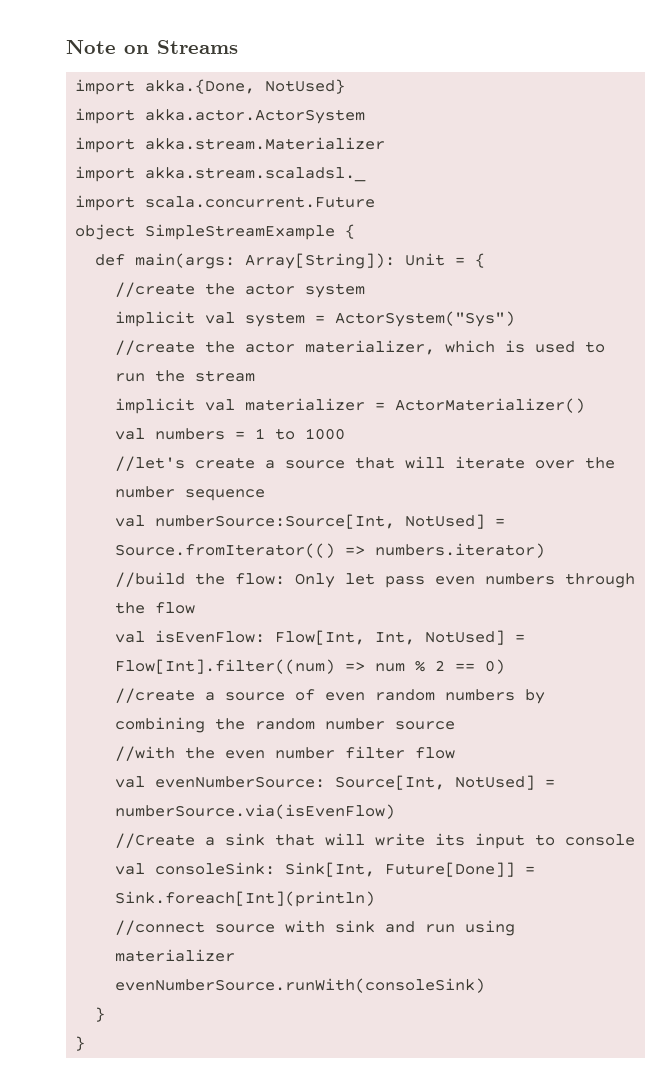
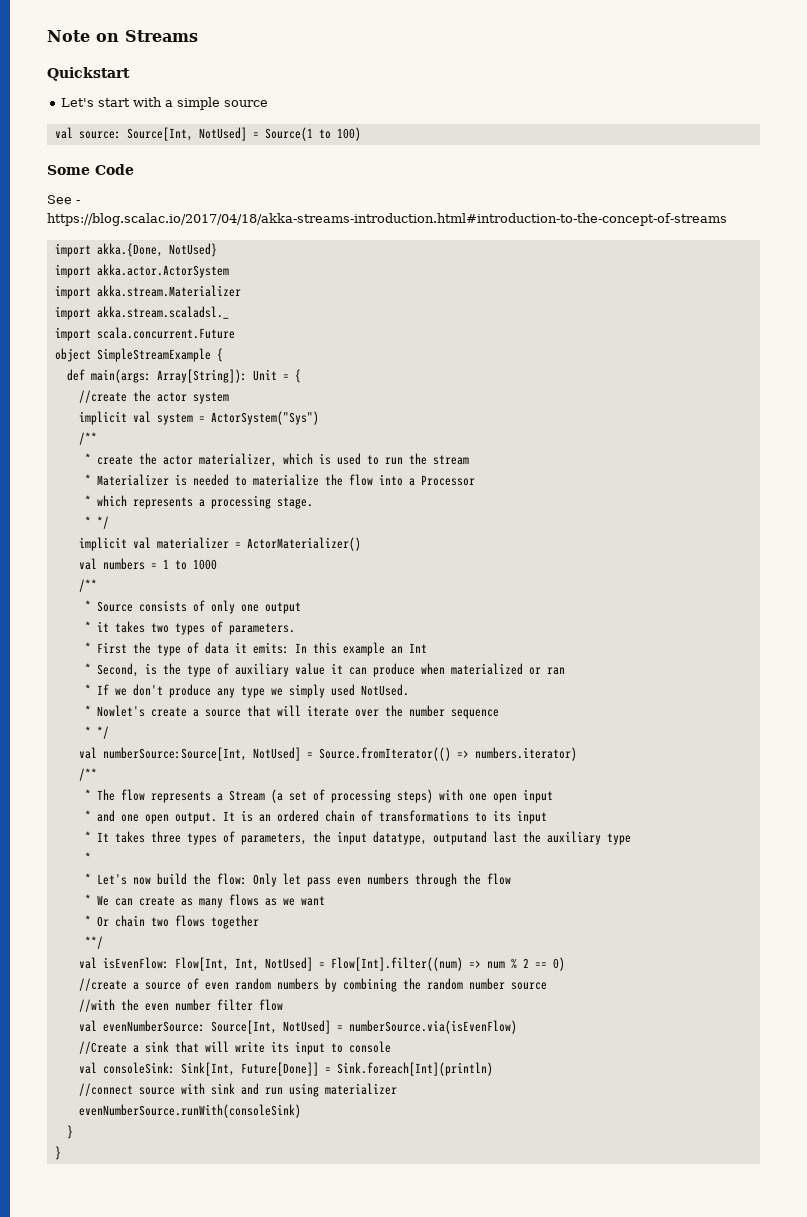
(238, 47) none -> [47,67,130,81] [60,97,268,110] [54,127,361,141] [47,164,134,175] [47,195,80,204] [47,213,727,226] // Quickstart // Let's start with a simple source // val source: Source[Int, NotUsed] = Source(1 to 100) // Some Code // See - https://blog.scalac.io/2017/04/18/akka-streams-introduction.html#introduction-to-the-concept-of-streams
[114,340,195,355] //create -> [78,432,97,445] [84,453,133,465] /** // * create
(255, 376) none -> [84,474,475,486] [84,495,313,509] [84,516,109,529] // * Materializer is needed to materialize the flow into a Processor // * which represents a processing stage. // * */
[114,456,185,471] //let's -> [78,579,97,592] [84,600,301,614] [84,621,295,635] [84,642,427,656] [84,663,565,677] [84,684,409,698] [84,705,145,717] /** // * Source consists of only one output // * it takes two types of parameters. // * First the type of data it emits: In this example an Int // * Second, is the type of auxiliary value it can produce when materialized or ran // * If we don't produce any type we simply used NotUsed. // * Nowlet's
(265, 495) none -> [84,726,109,739] // * */
[114,572,185,587] //build -> [78,768,97,781] [84,789,553,803] [84,810,547,824] [84,831,631,845] [84,852,91,863] [84,873,187,885] /** // * The flow represents a Stream (a set of processing steps) with one open input // * and one open output. It is an ordered chain of transformations to its input // * It takes three types of parameters, the input datatype, outputand last the auxiliary type // * // * Let's now build
(195, 608) none -> [84,894,325,908] [84,915,259,929] [84,936,103,949] // * We can create as many flows as we want // * Or chain two flows together // **/

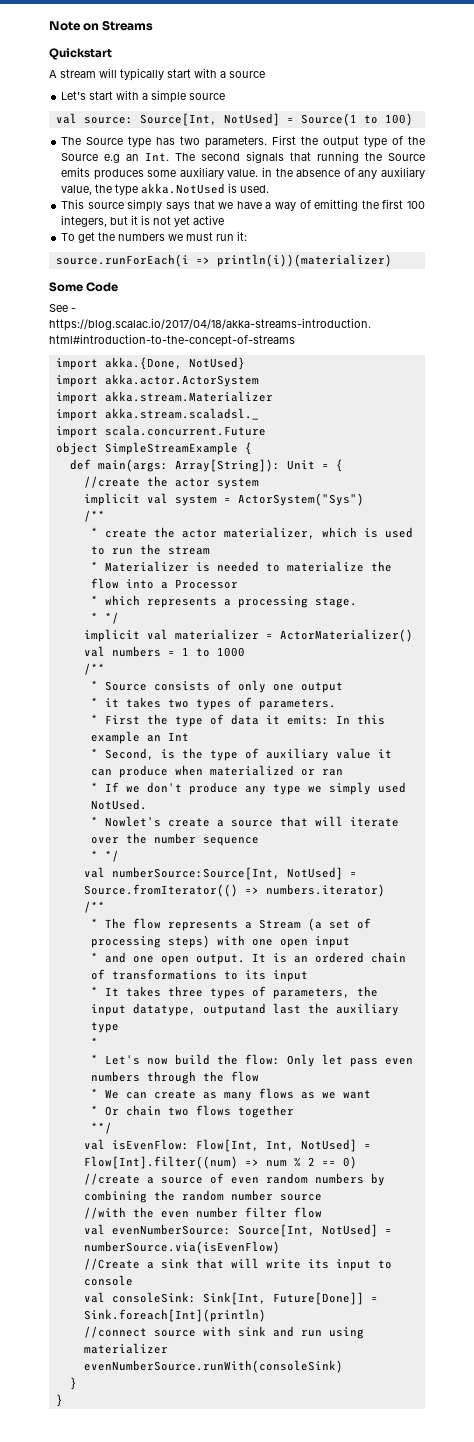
(130, 74) none -> [49,68,265,81] // A stream will typically start with a source
(361, 134) none -> [61,135,426,148] [61,151,426,163] [61,167,425,180] [61,183,270,196] [61,199,426,212] [61,215,225,227] [61,231,248,243] [55,254,392,267] // The Source type has two parameters. First the output type of the Source e.g an Int. The second signals that running the Source emits produces some auxiliary value. in the absence of any auxiliary value, the type akka.NotUsed is used. // This source simply says that we have a way of emitting the first 100 integers, but it is not yet active // To get the numbers we must run it: // source.runForEach(i => println(i))(materializer)

